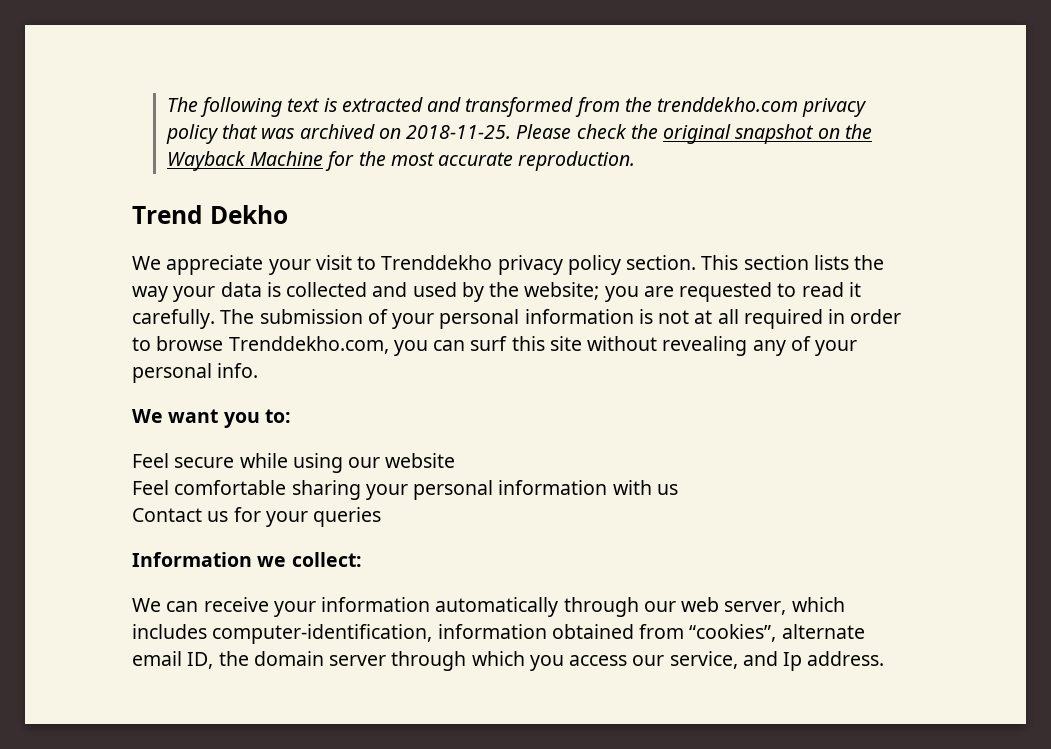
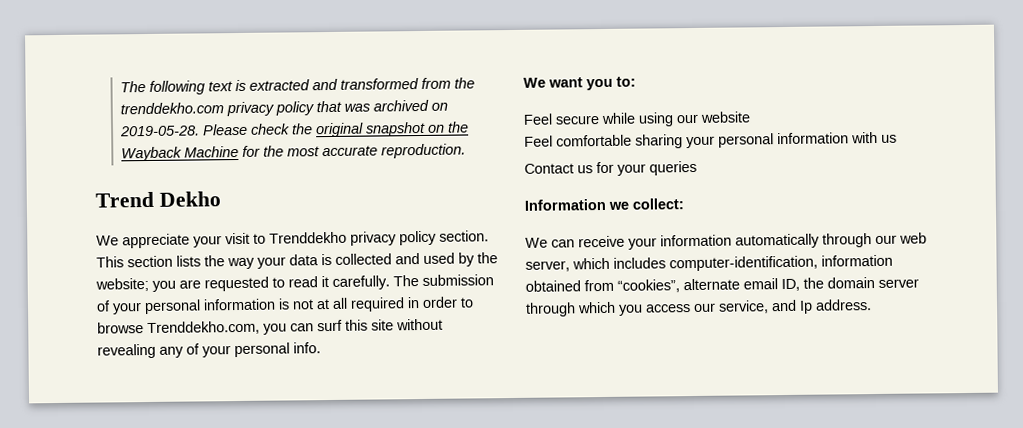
[406,125,512,139] 2018-11-25. -> [120,125,201,137] 2019-05-28.

